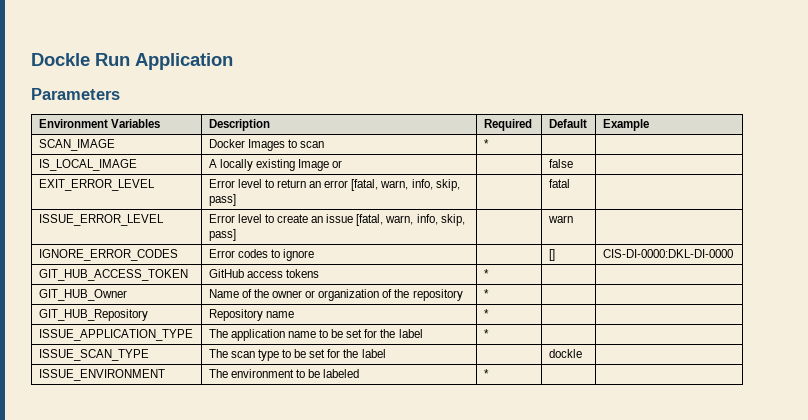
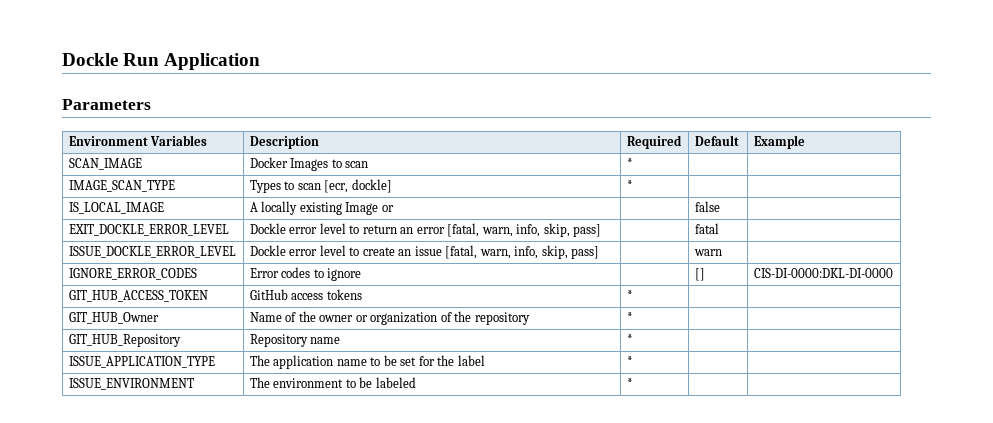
(489, 143) none -> [68,180,175,192] [249,179,392,193] [626,180,633,190] // IMAGE_SCAN_TYPE | Types to scan [ecr, dockle] | * | |
[38,179,155,191] [208,179,235,188] EXIT_ERROR_LEVEL | Error -> [68,224,229,236] [249,223,318,234] EXIT_DOCKLE_ERROR_LEVEL | Dockle error
[38,214,164,226] [208,214,235,223] ISSUE_ERROR_LEVEL | Error -> [68,246,236,258] [249,245,318,256] ISSUE_DOCKLE_ERROR_LEVEL | Dockle error
[38,349,149,361] [208,349,386,361] [548,349,582,358] // ISSUE_SCAN_TYPE | The scan type to be set for the label | | dockle | -> (633, 361) none

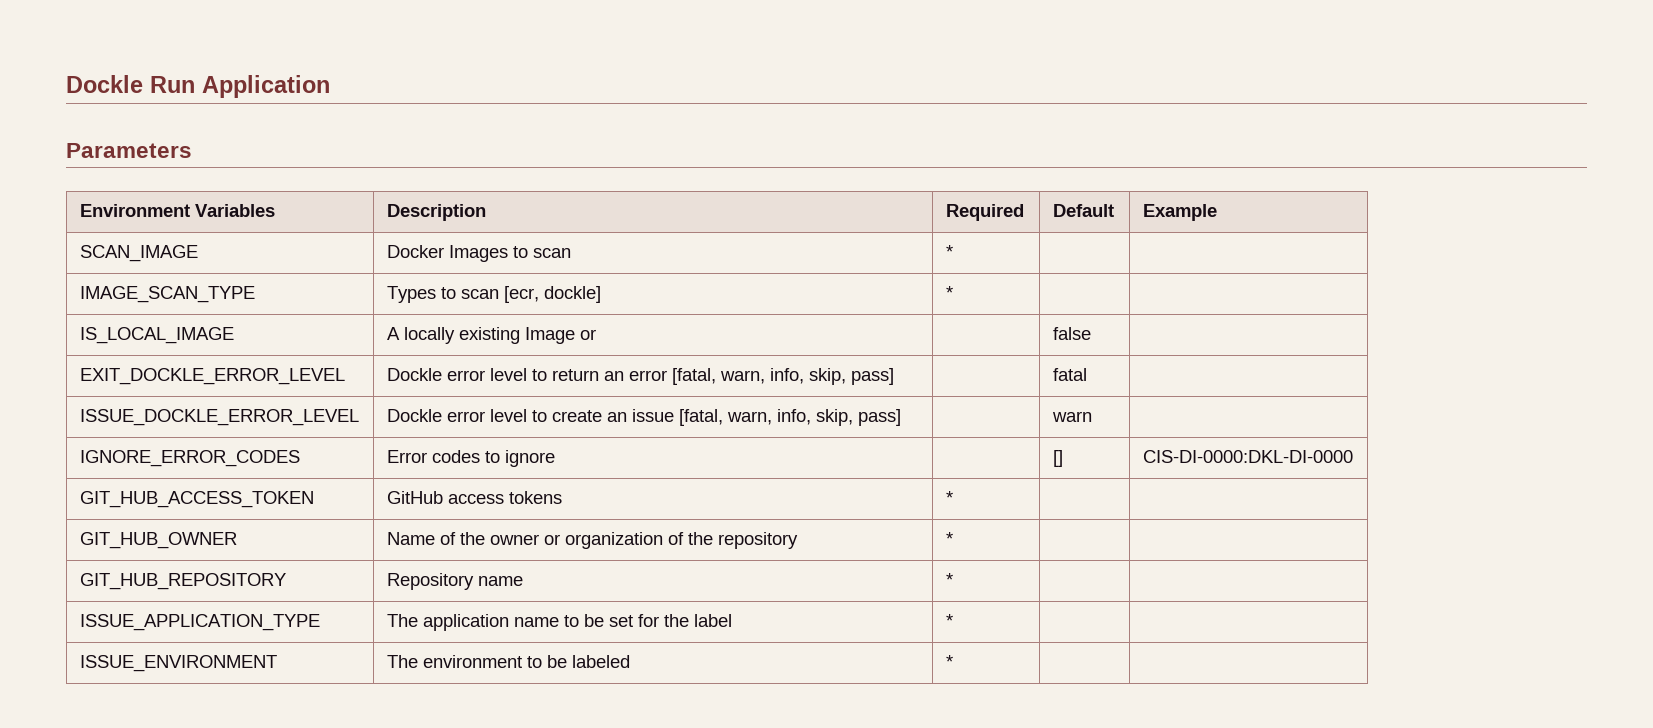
[68,312,159,324] GIT_HUB_Owner -> [79,532,237,549] GIT_HUB_OWNER
[68,334,181,347] GIT_HUB_Repository -> [79,573,286,590] GIT_HUB_REPOSITORY

